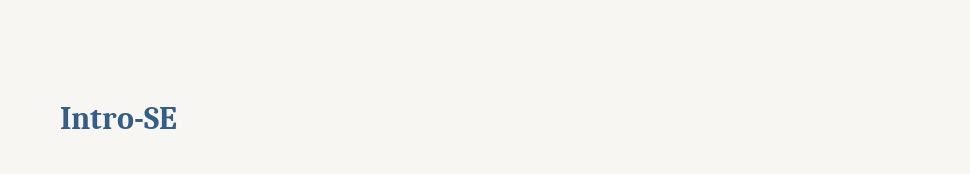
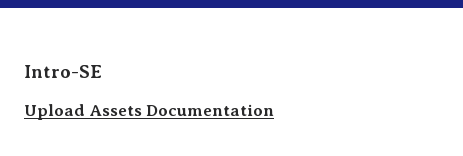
(177, 118) none -> [24,104,275,120] // Upload Assets Documentation

